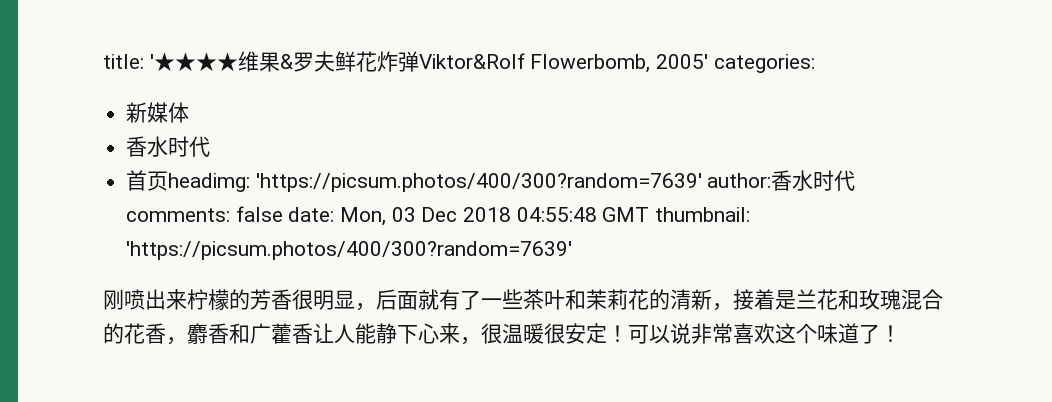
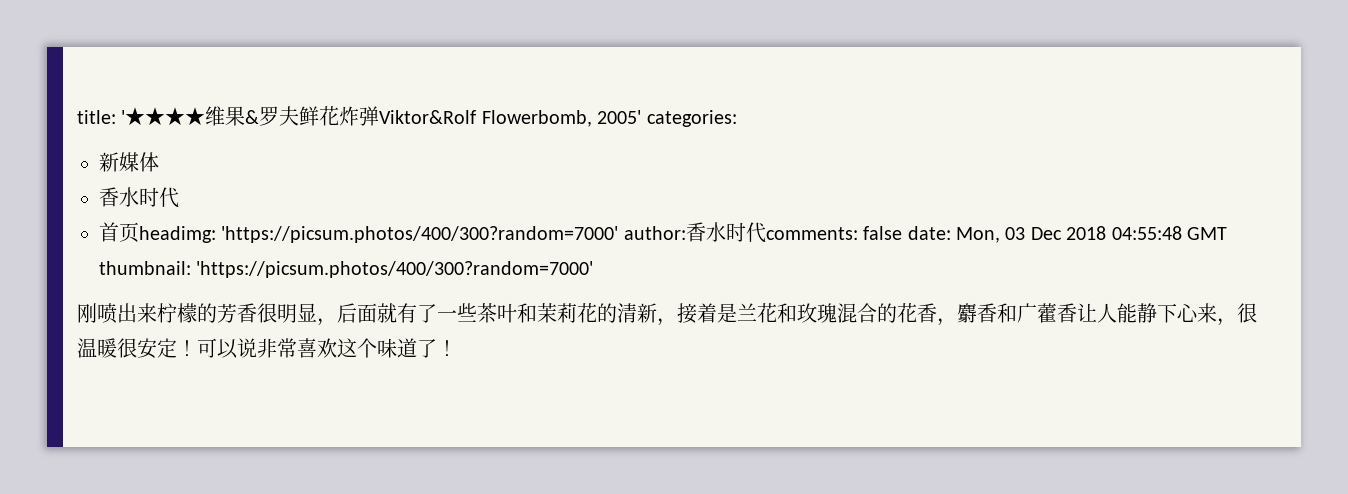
[255,173,702,192] 'https://picsum.photos/400/300?random=7639' -> [221,226,619,243] 'https://picsum.photos/400/300?random=7000'
[126,241,573,260] 'https://picsum.photos/400/300?random=7639' -> [196,261,594,278] 'https://picsum.photos/400/300?random=7000'

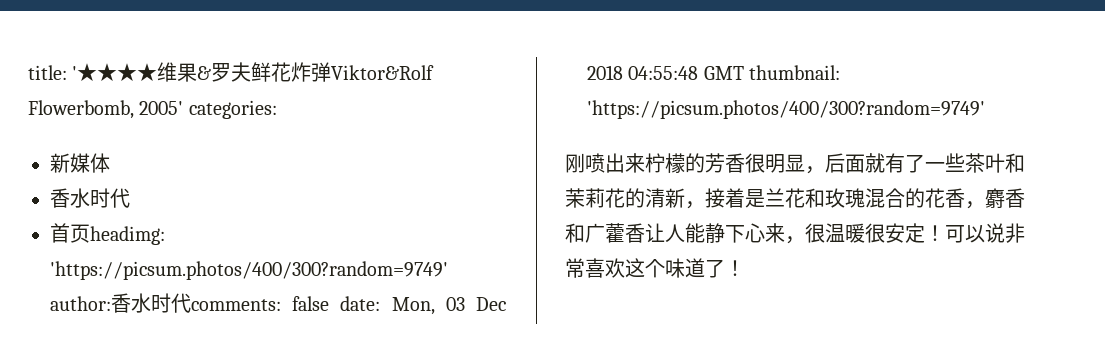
[221,226,619,243] 'https://picsum.photos/400/300?random=7000' -> [50,261,448,280] 'https://picsum.photos/400/300?random=9749'
[196,261,594,278] 'https://picsum.photos/400/300?random=7000' -> [587,100,985,119] 'https://picsum.photos/400/300?random=9749'

